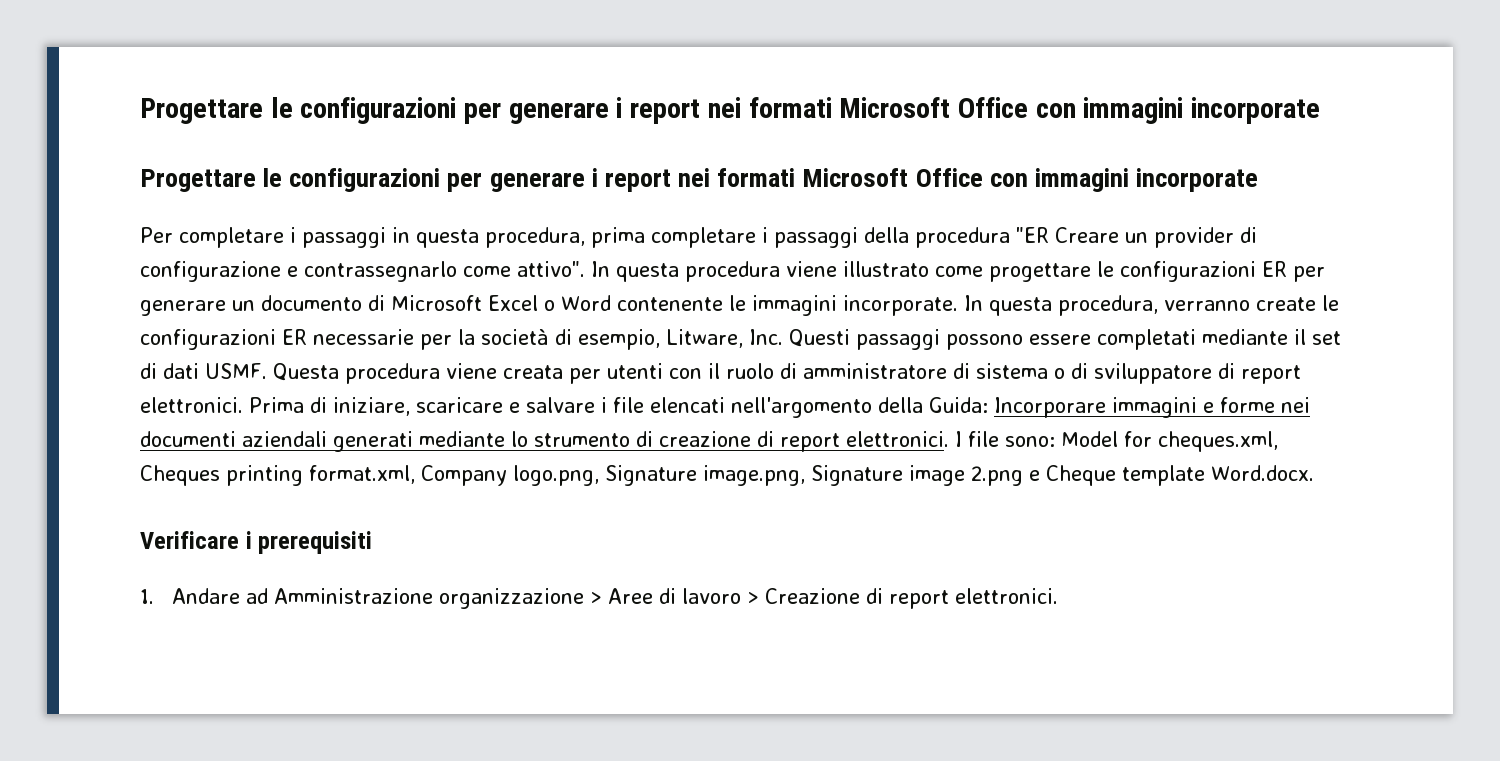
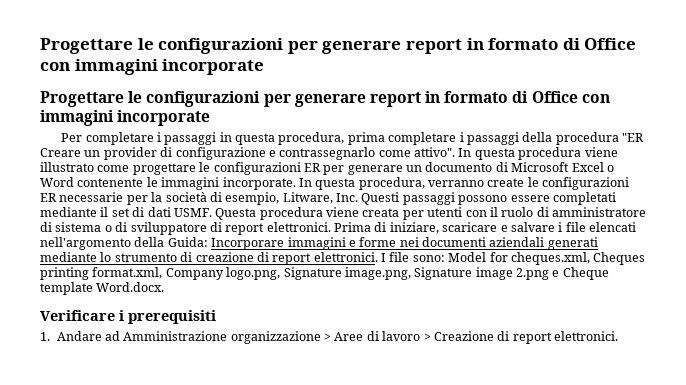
[140,97,951,124] Progettare le configurazioni per generare i report nei formati Microsoft -> [40,38,580,54] Progettare le configurazioni per generare report in formato di
[591,168,909,192] i report nei formati Microsoft -> [369,91,529,107] report in formato di

